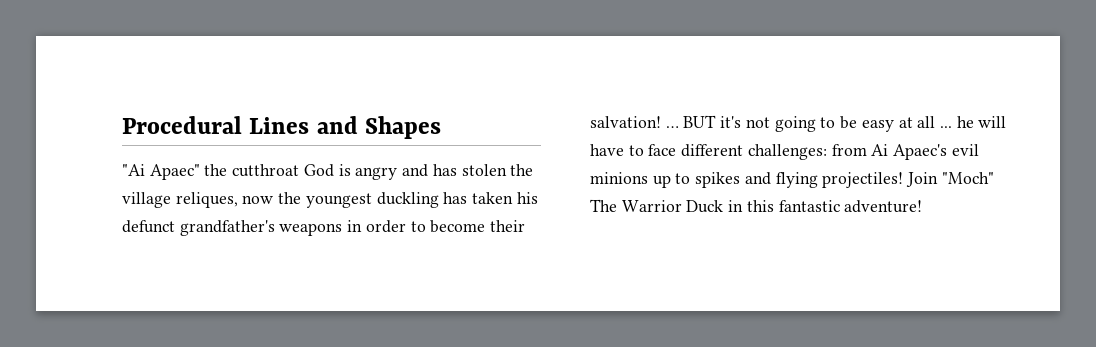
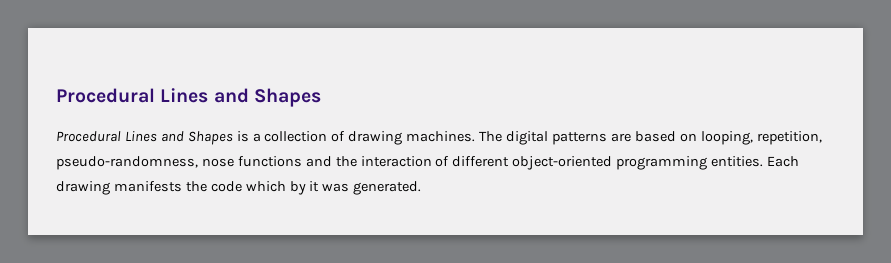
[122,164,534,180] [122,192,538,208] [122,220,526,236] [590,115,1007,132] [590,144,979,160] [590,172,994,188] [590,199,923,213] "Ai Apaec" the cutthroat God is angry and has stolen the village reliques, now the youngest duckling has taken his defunct grandfather's weapons in order to become their salvation! … BUT it's not going to be easy at all ... he will have to face different challenges: from Ai Apaec's evil minions up to spikes and flying projectiles! Join "Moch" The Warrior Duck in this fantastic adventure! -> [56,131,822,145] [56,156,800,170] [56,181,422,195] Procedural Lines and Shapes is a collection of drawing machines. The digital patterns are based on looping, repetition, pseudo-randomness, nose functions and the interaction of different object-oriented programming entities. Each drawing manifests the code which by it was generated.

